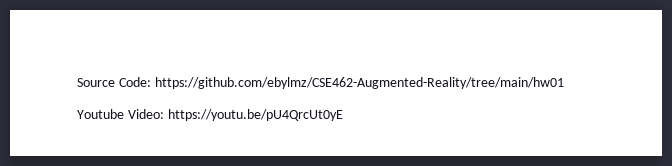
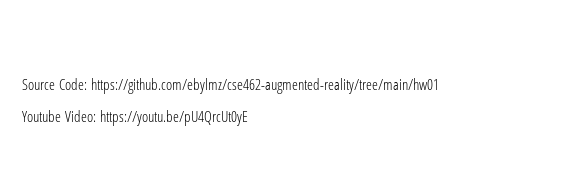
[154,77,564,89] https://github.com/ebylmz/CSE462-Augmented-Reality/tree/main/hw01 -> [91,78,440,94] https://github.com/ebylmz/cse462-augmented-reality/tree/main/hw01

